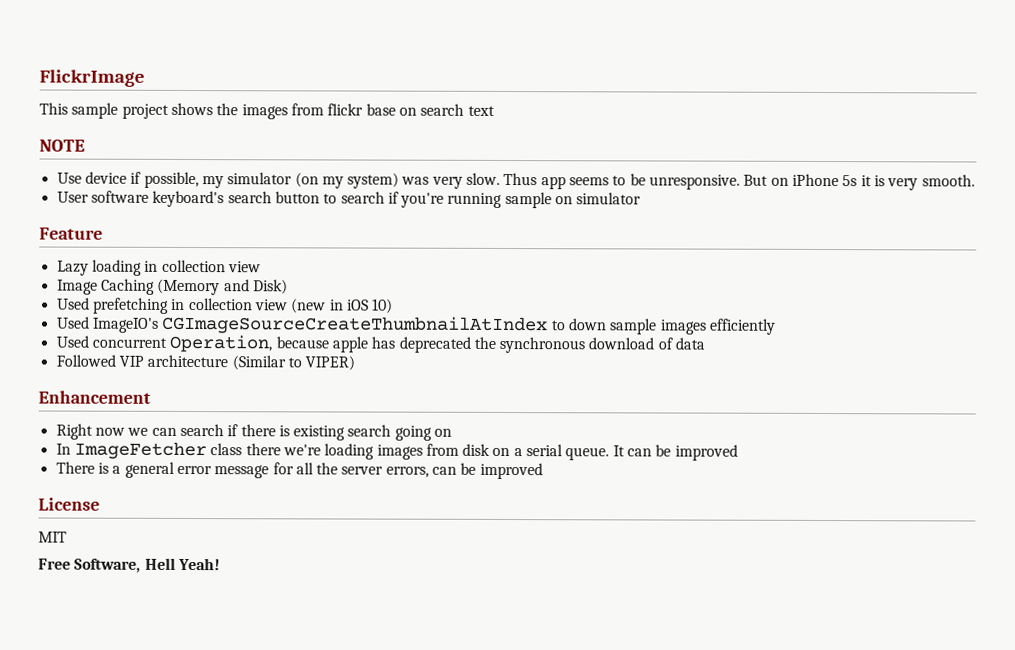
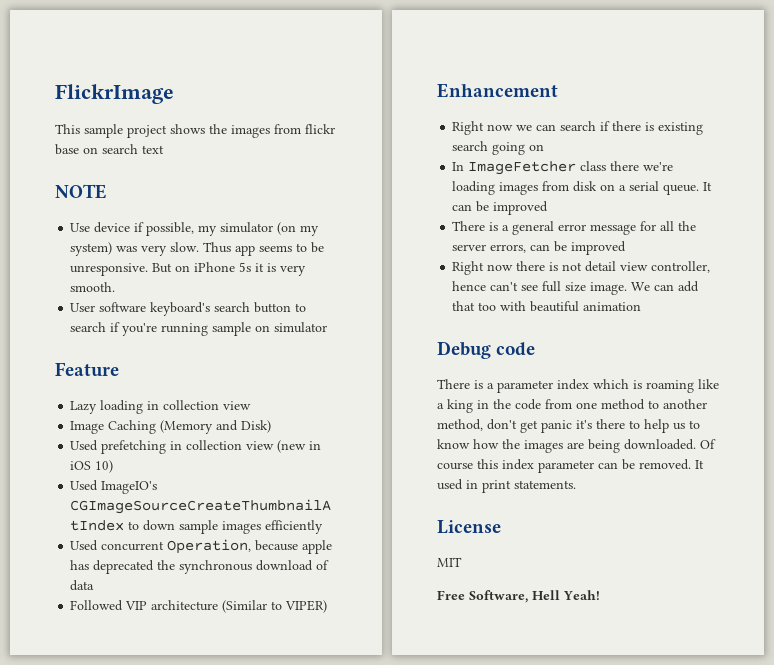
(543, 471) none -> [452,261,711,275] [452,281,700,295] [452,301,642,312] [437,341,536,359] [437,379,719,393] [437,399,707,413] [437,419,700,433] [437,439,716,453] [437,459,704,473] [437,479,576,493] // Right now there is not detail view controller, hence can't see full size image. We can add that too with beautiful animation // Debug code // There is a parameter index which is roaming like a king in the code from one method to another method, don't get panic it's there to help us to know how the images are being downloaded. Of course this index parameter can be removed. It used in print statements.

